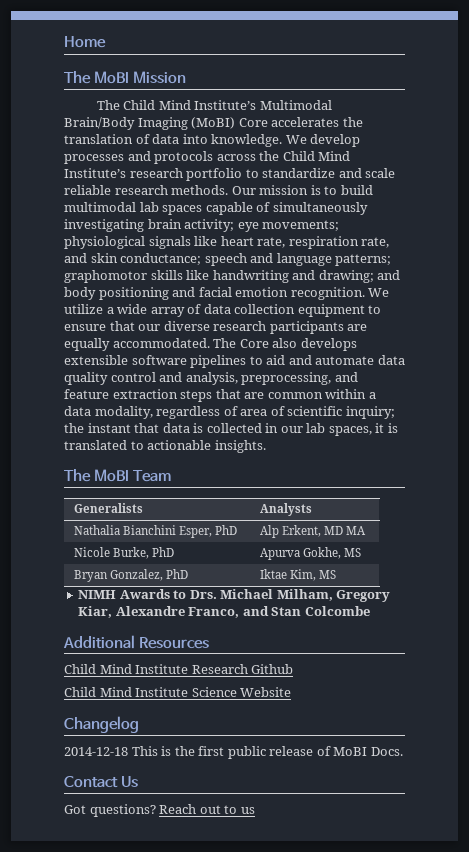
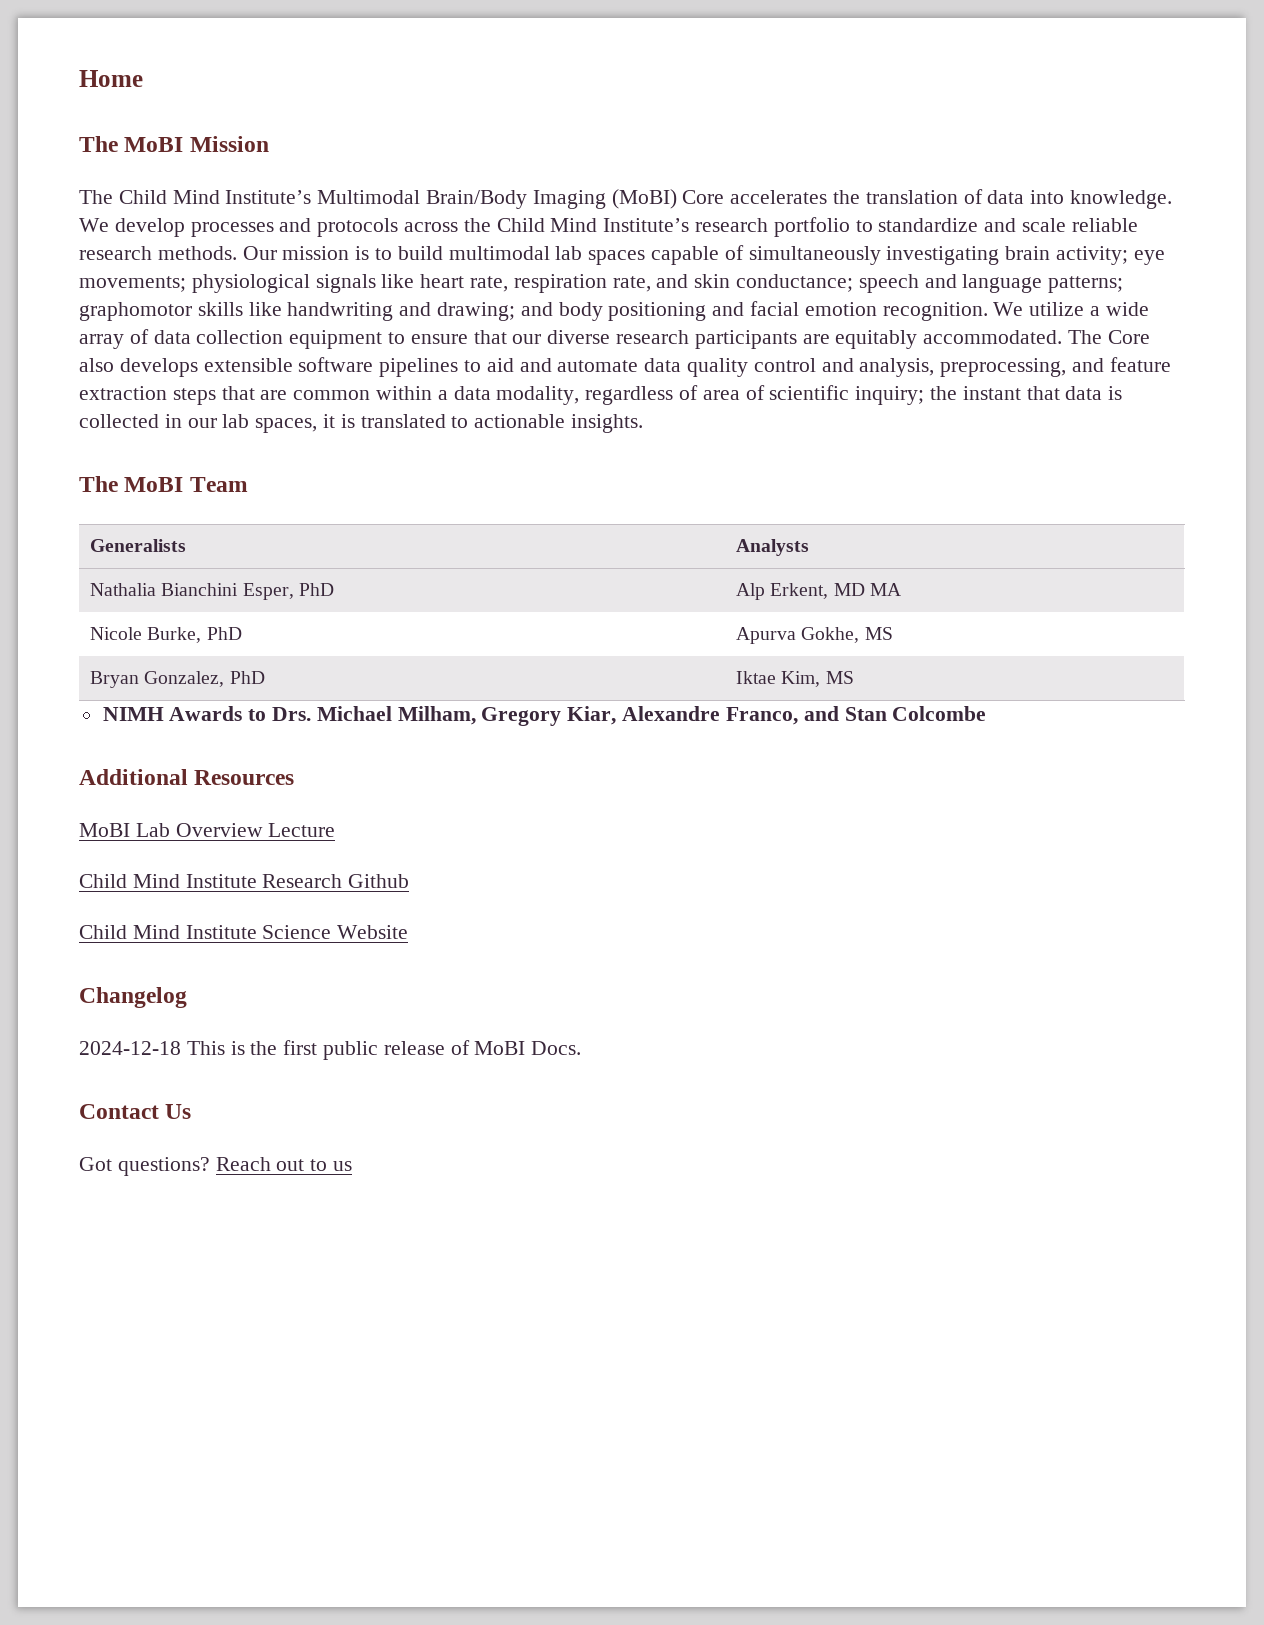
[64,338,110,351] equally -> [835,330,918,349] equitably
(209, 643) none -> [79,823,336,837] // MoBI Lab Overview Lecture
[64,747,128,756] 2014-12-18 -> [79,1041,181,1055] 2024-12-18

